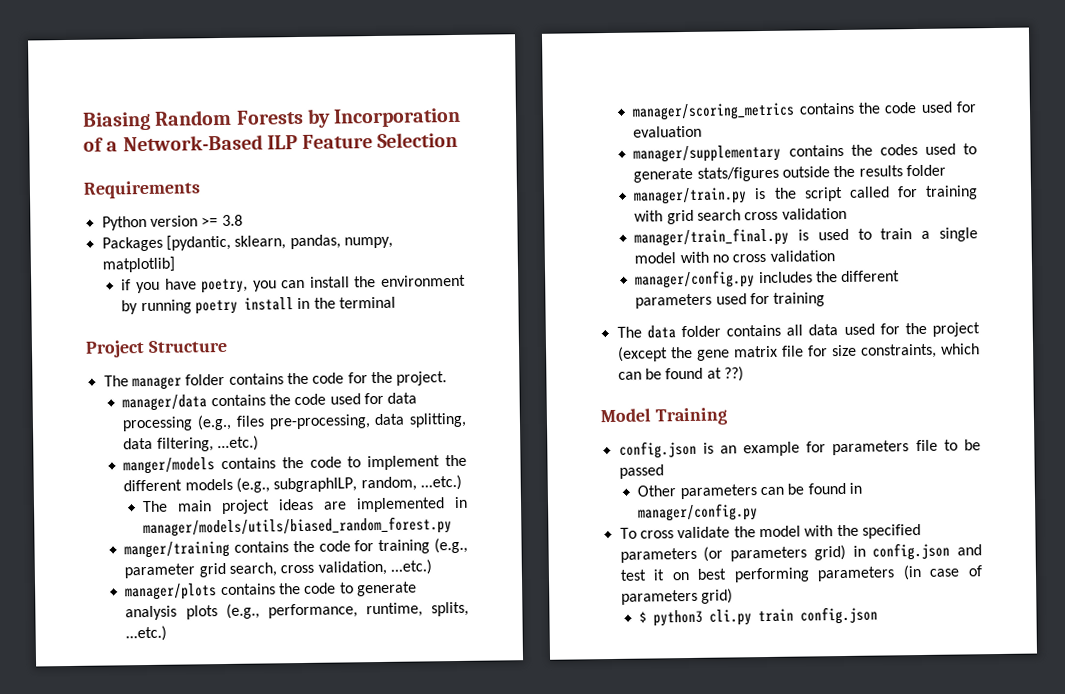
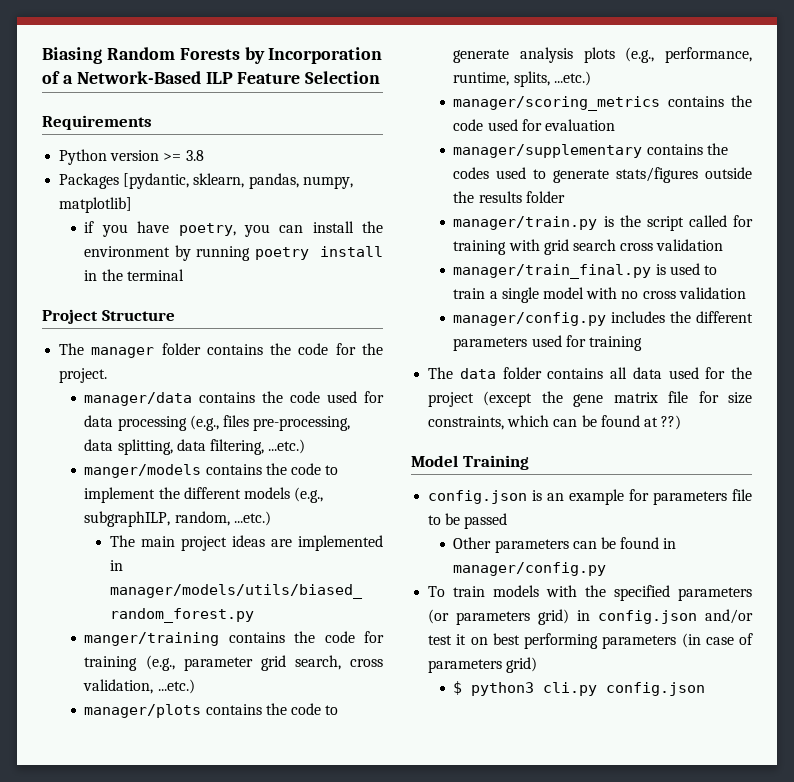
[639,525,801,539] cross validate the model -> [453,585,540,597] train models
[957,544,982,556] and -> [705,609,753,624] and/or
[758,608,795,623] train -> (598, 689) none

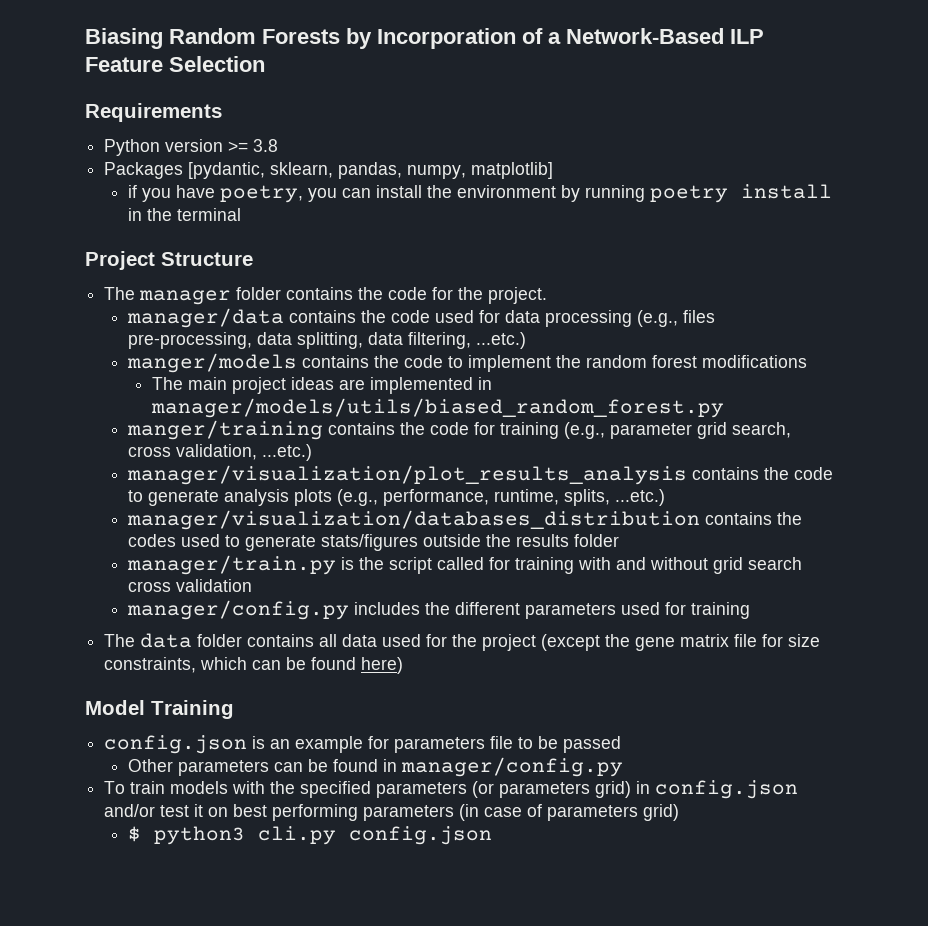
[183,487,324,503] [84,511,271,527] different models (e.g., subgraphILP, random, ...etc.) -> [585,355,807,368] random forest modifications
[84,704,202,718] manager/plots -> [126,465,687,485] manager/visualization/plot_results_analysis
[453,95,752,111] [453,119,616,131] [453,144,643,158] manager/scoring_metrics contains the code used for evaluation // manager/supplementary -> [126,510,700,530] manager/visualization/databases_distribution
(540, 245) none -> [615,557,708,570] and without
[453,263,718,279] [453,287,746,303] // manager/train_final.py is used to train a single model with no cross validation -> (252, 585) none
[643,415,682,430] at ??) -> [361,657,404,674] here)

